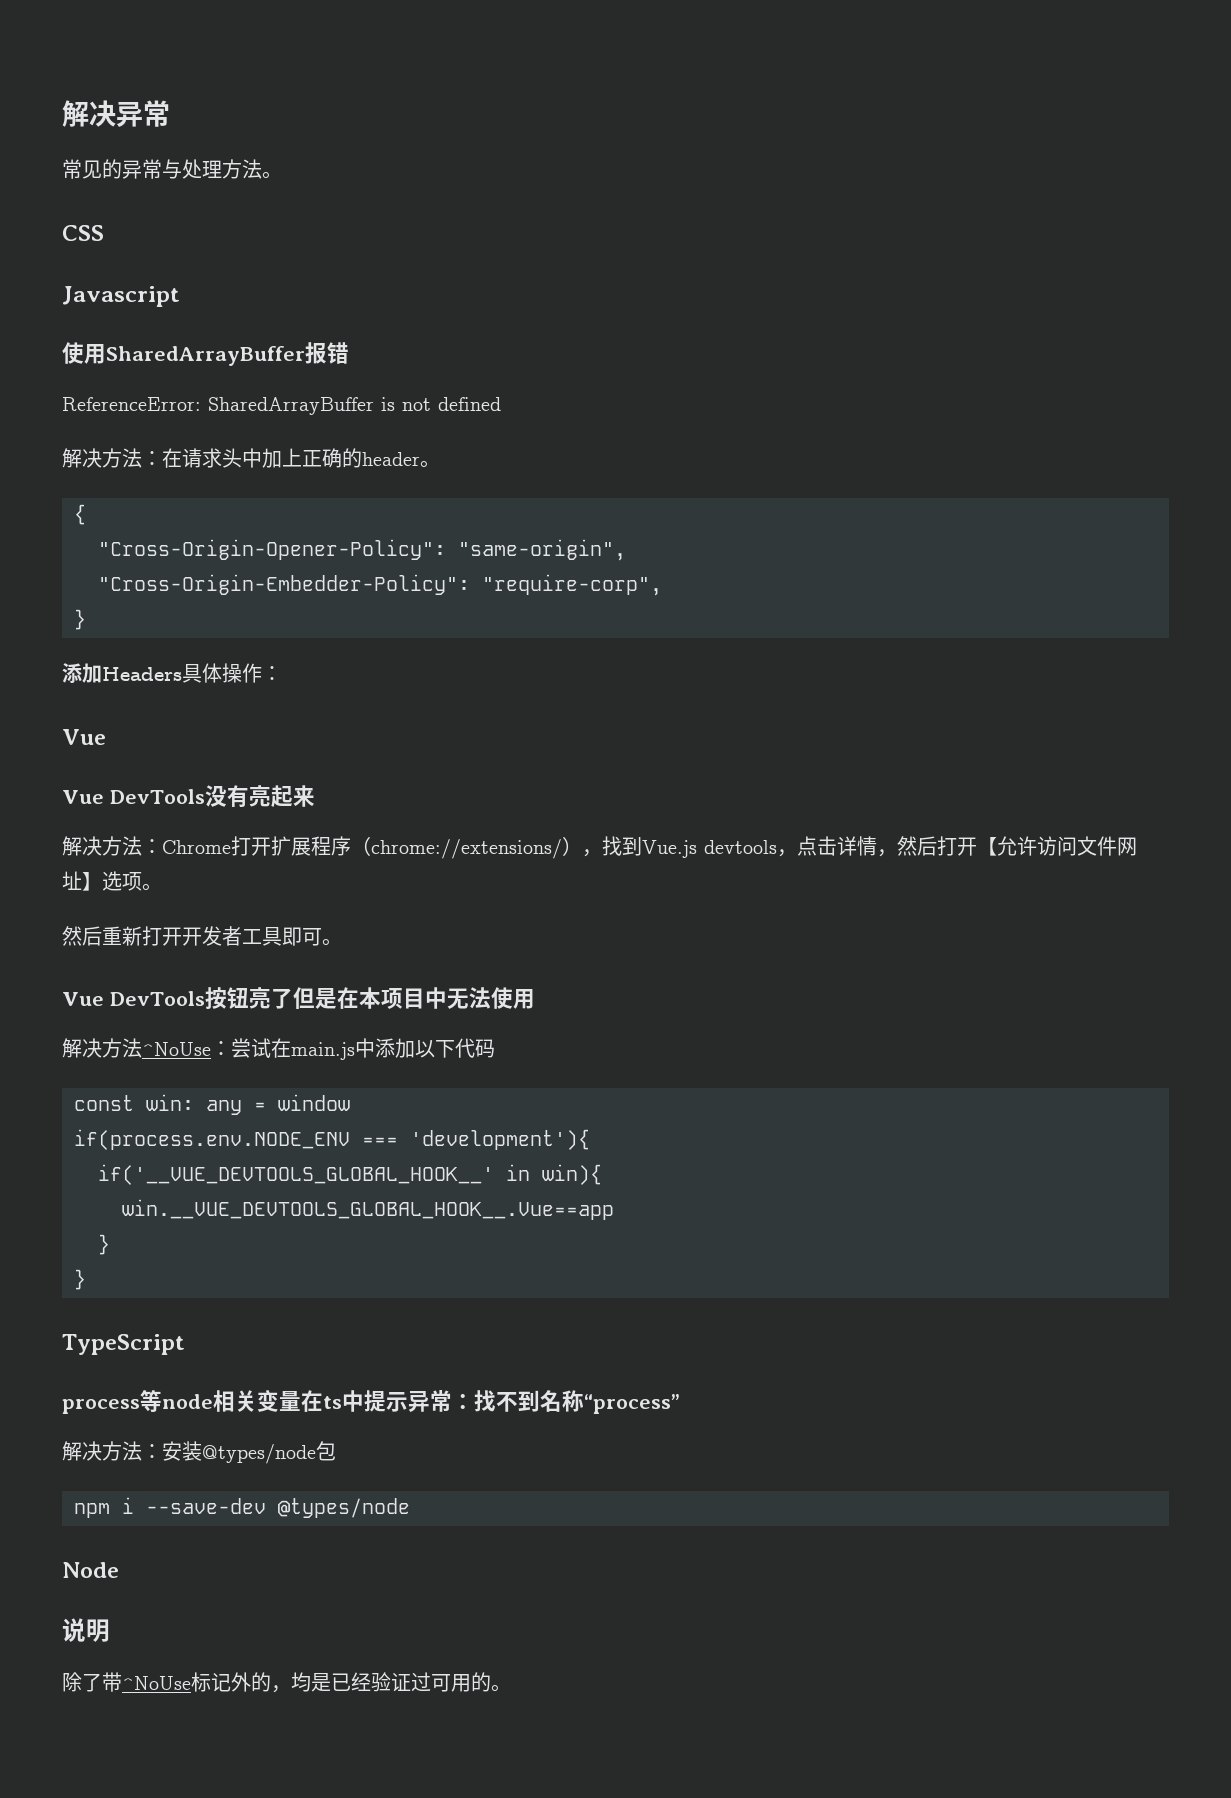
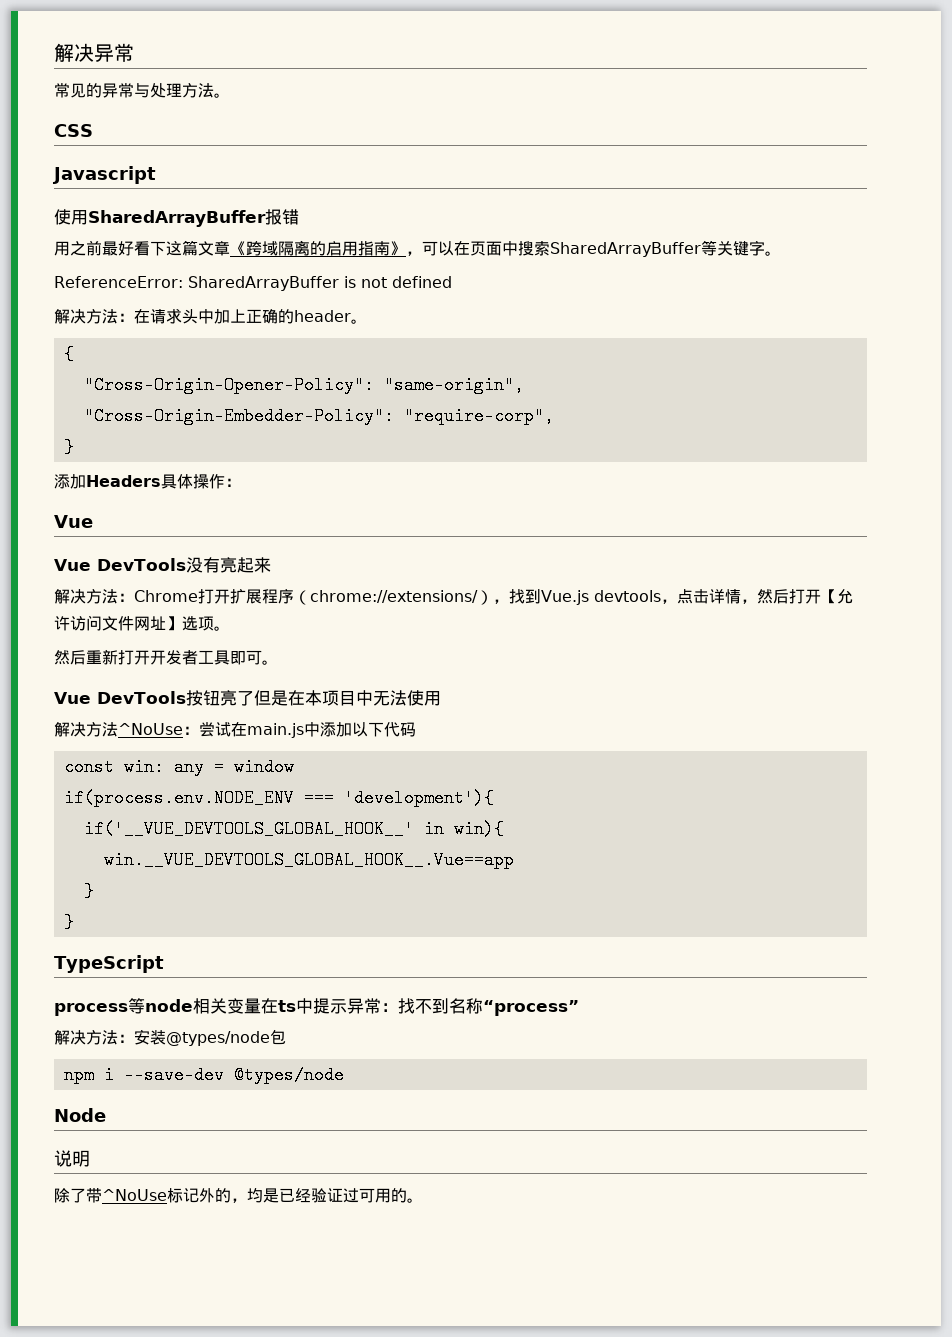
(349, 353) none -> [54,240,781,257] // 用之前最好看下这篇文章《跨域隔离的启用指南》，可以在页面中搜索SharedArrayBuffer等关键字。

